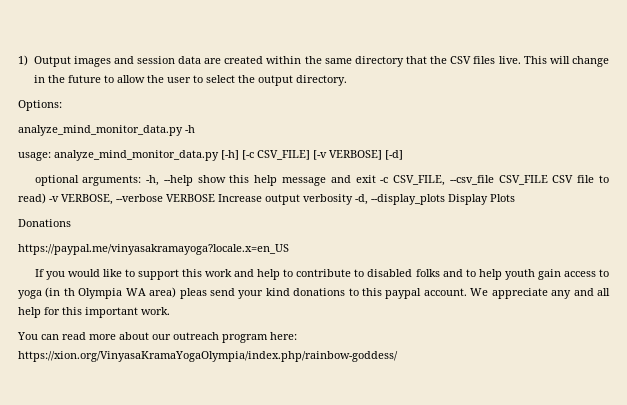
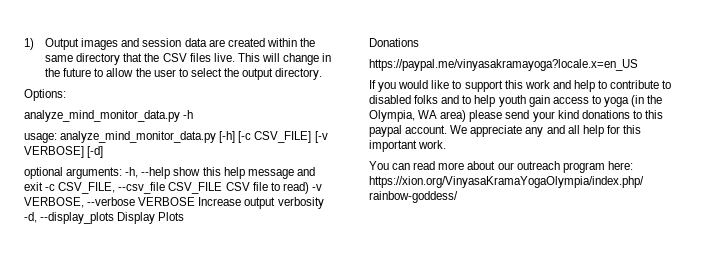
[63,288,123,299] th Olympia -> [647,95,663,104] [369,110,415,122] the Olympia,
[179,288,207,299] pleas -> [469,110,503,122] please

